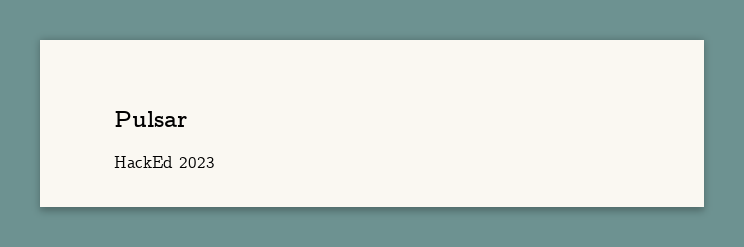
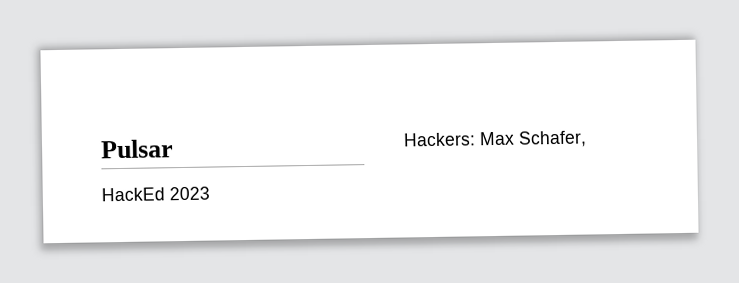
(215, 162) none -> [403,130,587,148] // Hackers: Max Schafer,

